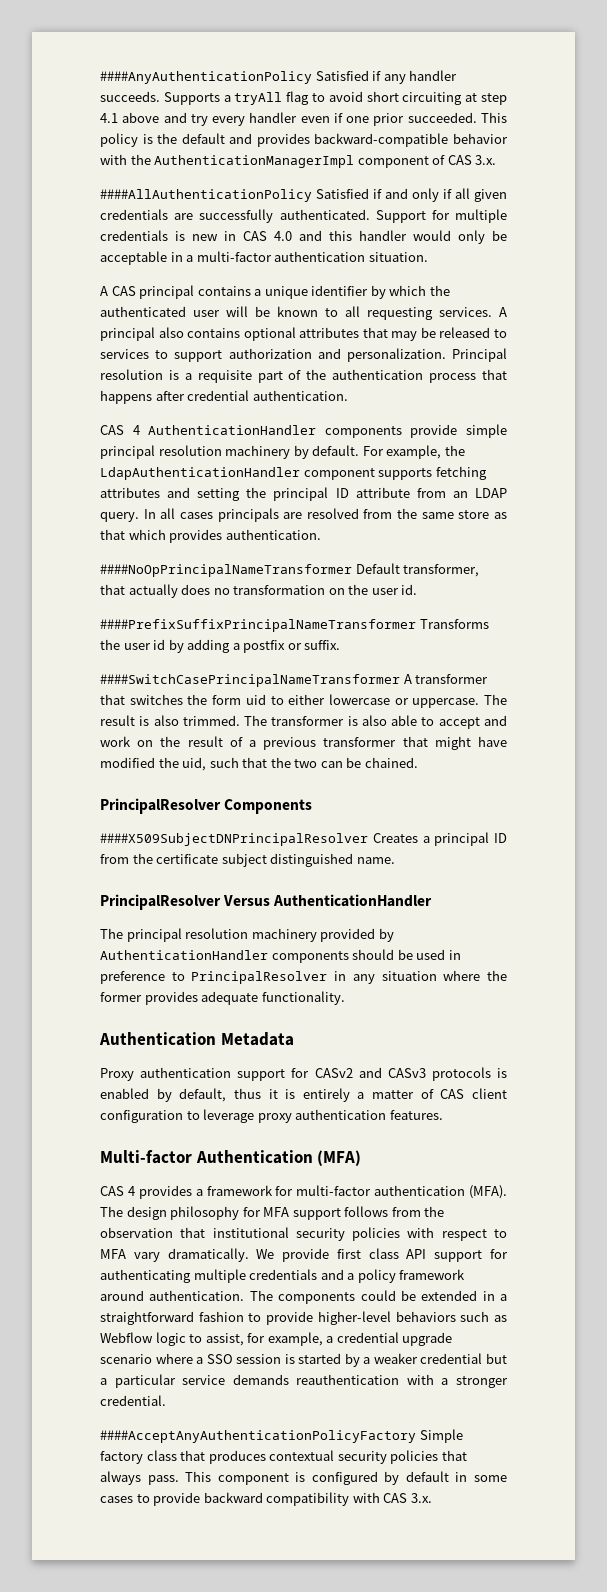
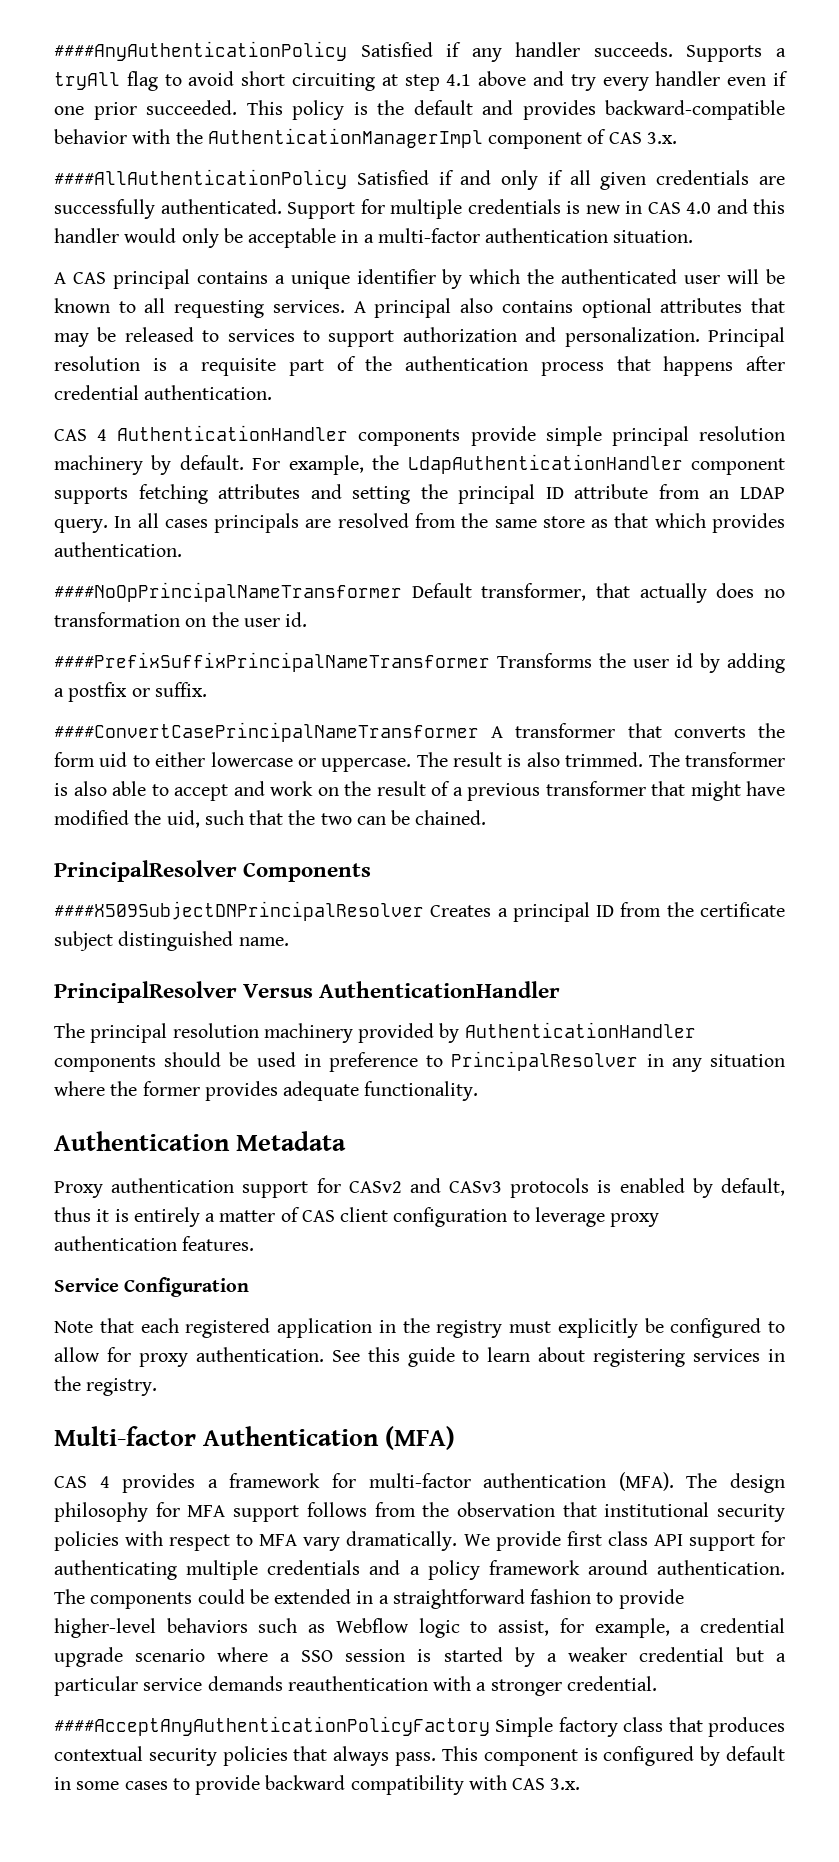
[100,674,400,687] ####SwitchCasePrincipalNameTransformer -> [54,722,479,742] ####ConvertCasePrincipalNameTransformer
[129,694,183,705] switches -> [673,726,746,738] converts
(443, 1115) none -> [54,1277,250,1297] [54,1318,785,1338] [54,1347,785,1367] [54,1376,158,1396] // Service Configuration // Note that each registered application in the registry must explicitly be configured to allow for proxy authentication. See this guide to learn about registering services in the registry.

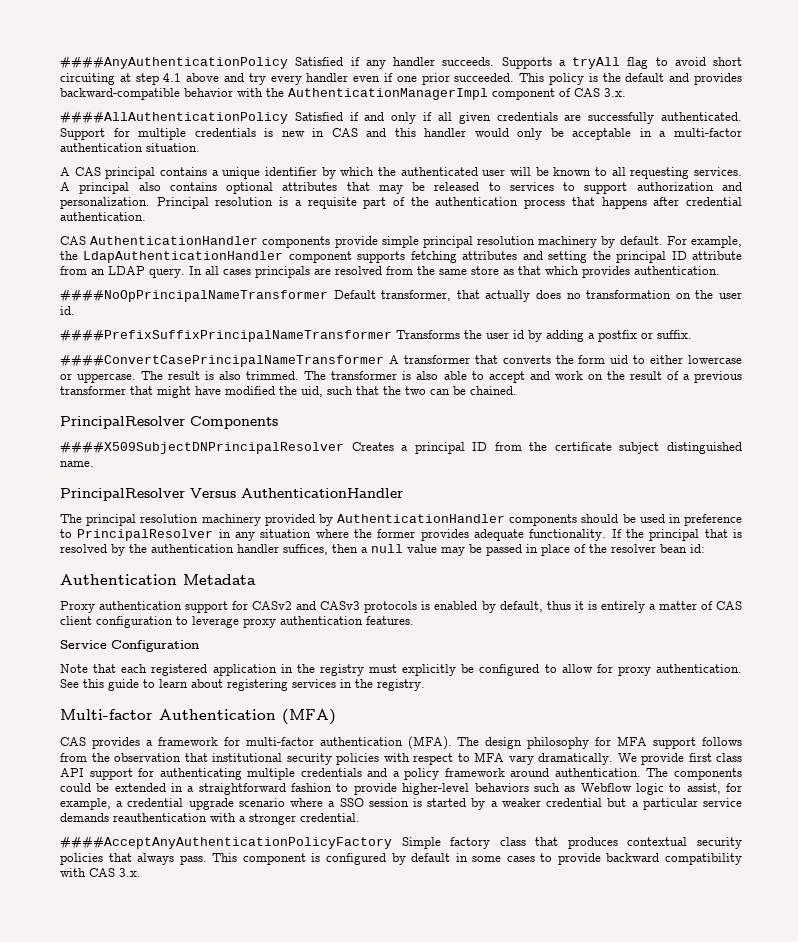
[686,202,711,214] 4.0 -> (358, 132) none
[97,429,108,441] 4 -> (86, 240) none
(479, 1091) none -> [611,529,743,541] [60,544,705,556] If the principal that is resolved by the authentication handler suffices, then a null value may be passed in place of the resolver bean id:
[99,1476,110,1488] 4 -> (86, 741) none

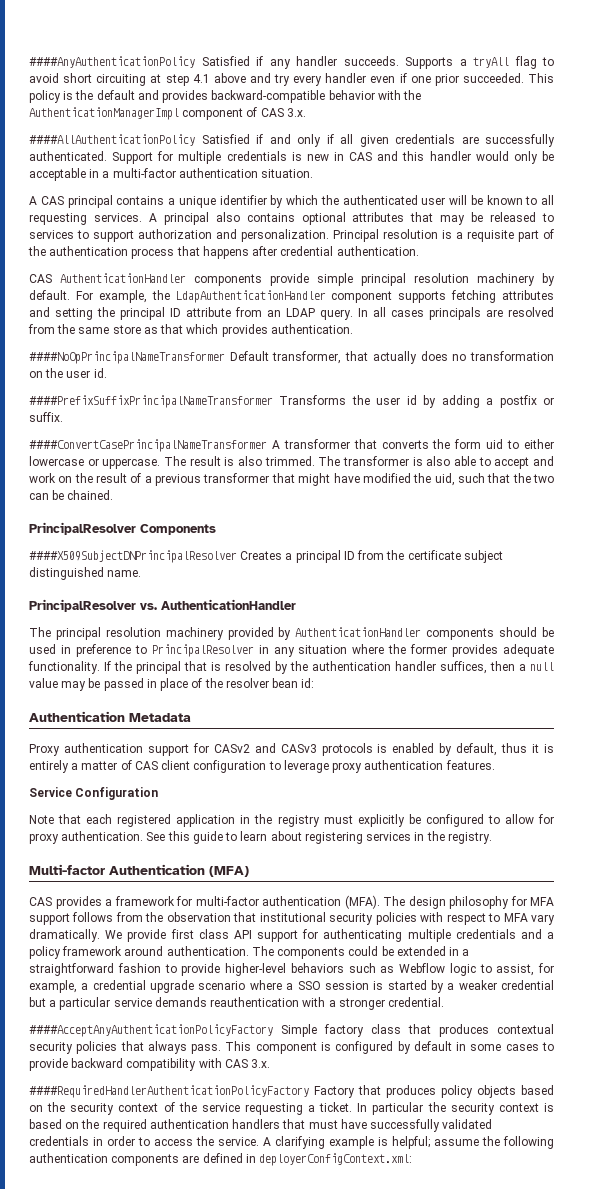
[190,488,236,498] Versus -> [140,603,157,610] vs.
(141, 872) none -> [29,1085,554,1098] [29,1102,554,1115] [29,1119,493,1132] [29,1136,554,1149] [29,1153,413,1166] // ####RequiredHandlerAuthenticationPolicyFactory Factory that produces policy objects based on the security context of the service requesting a ticket. In particular the security context is based on the required authentication handlers that must have successfully validated credentials in order to access the service. A clarifying example is helpful; assume the following authentication components are defined in deployerConfigContext.xml:

